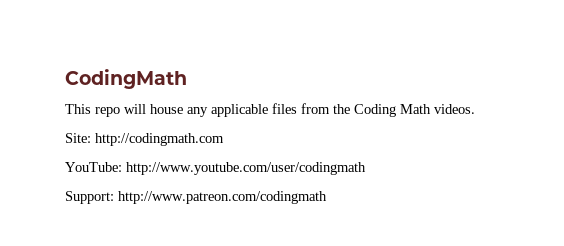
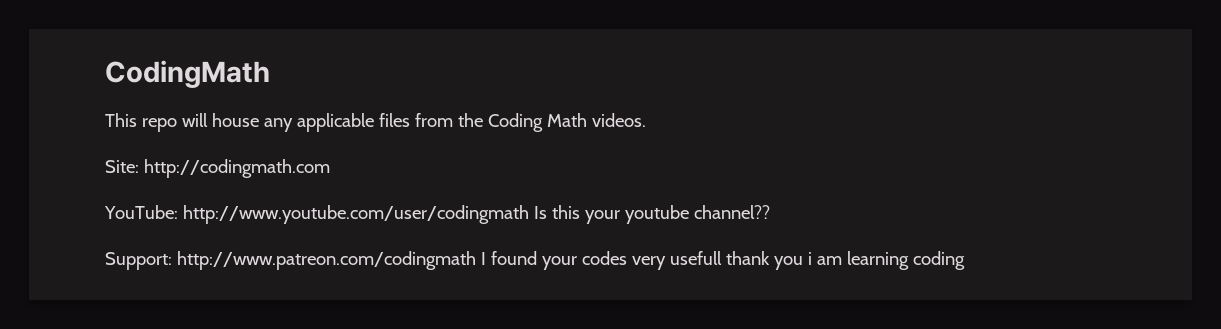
[65,191,327,204] // Support: http://www.patreon.com/codingmath -> [533,205,770,224] [105,251,965,270] Is this your youtube channel?? // Support: http://www.patreon.com/codingmath I found your codes very usefull thank you i am learning coding

